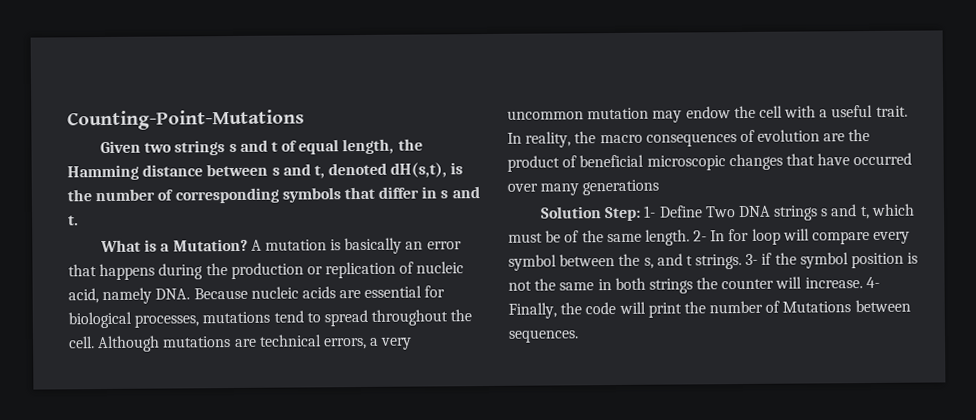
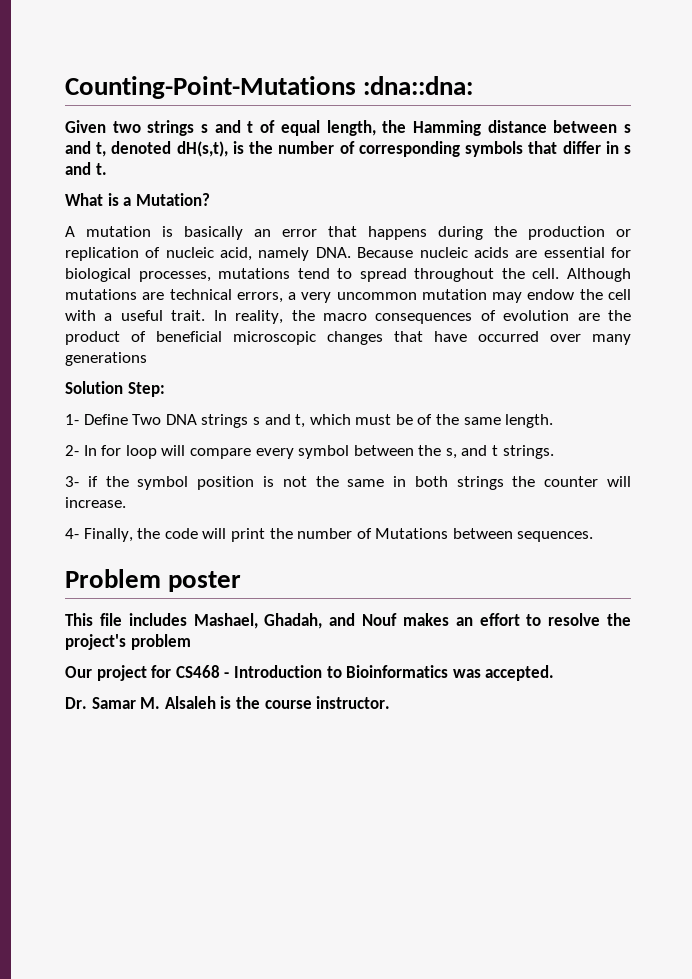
(305, 120) none -> [363,76,474,95] :dna::dna:
(248, 245) none -> (210, 199) //
(642, 214) none -> (165, 389) //
(690, 237) none -> (554, 421) //
(743, 262) none -> (554, 452) //
(863, 283) none -> (126, 502) //
(579, 336) none -> [65,569,242,592] [65,613,631,629] [65,634,191,650] [65,665,555,681] [65,696,391,709] // Problem poster // This file includes Mashael, Ghadah, and Nouf makes an effort to resolve the project's problem // Our project for CS468 - Introduction to Bioinformatics was accepted. // Dr. Samar M. Alsaleh is the course instructor.

